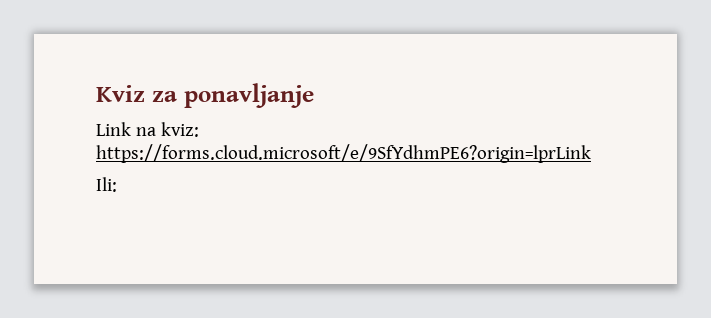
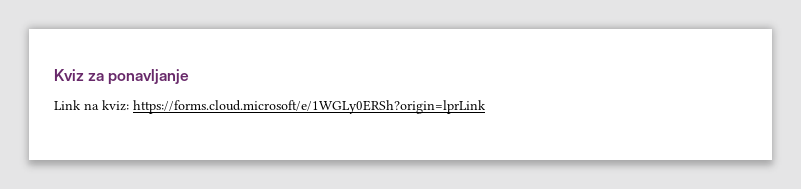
[96,144,591,163] [96,177,117,192] https://forms.cloud.microsoft/e/9SfYdhmPE6?origin=lprLink // Ili: -> [133,100,486,114] https://forms.cloud.microsoft/e/1WGLy0ERSh?origin=lprLink

